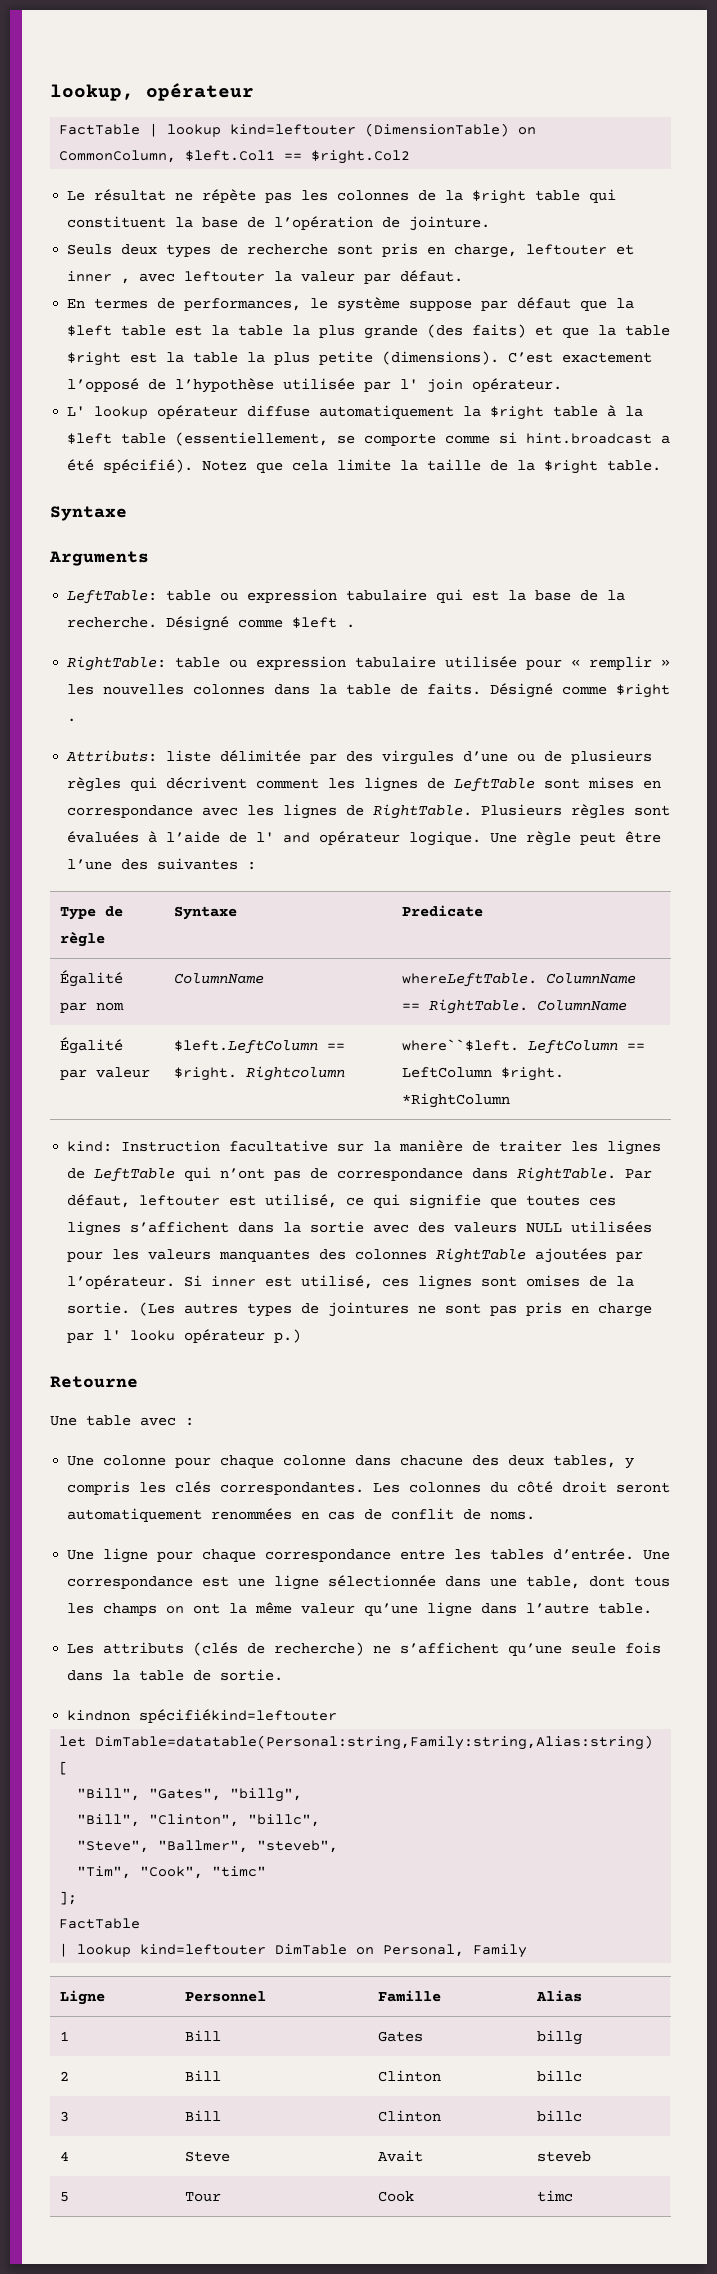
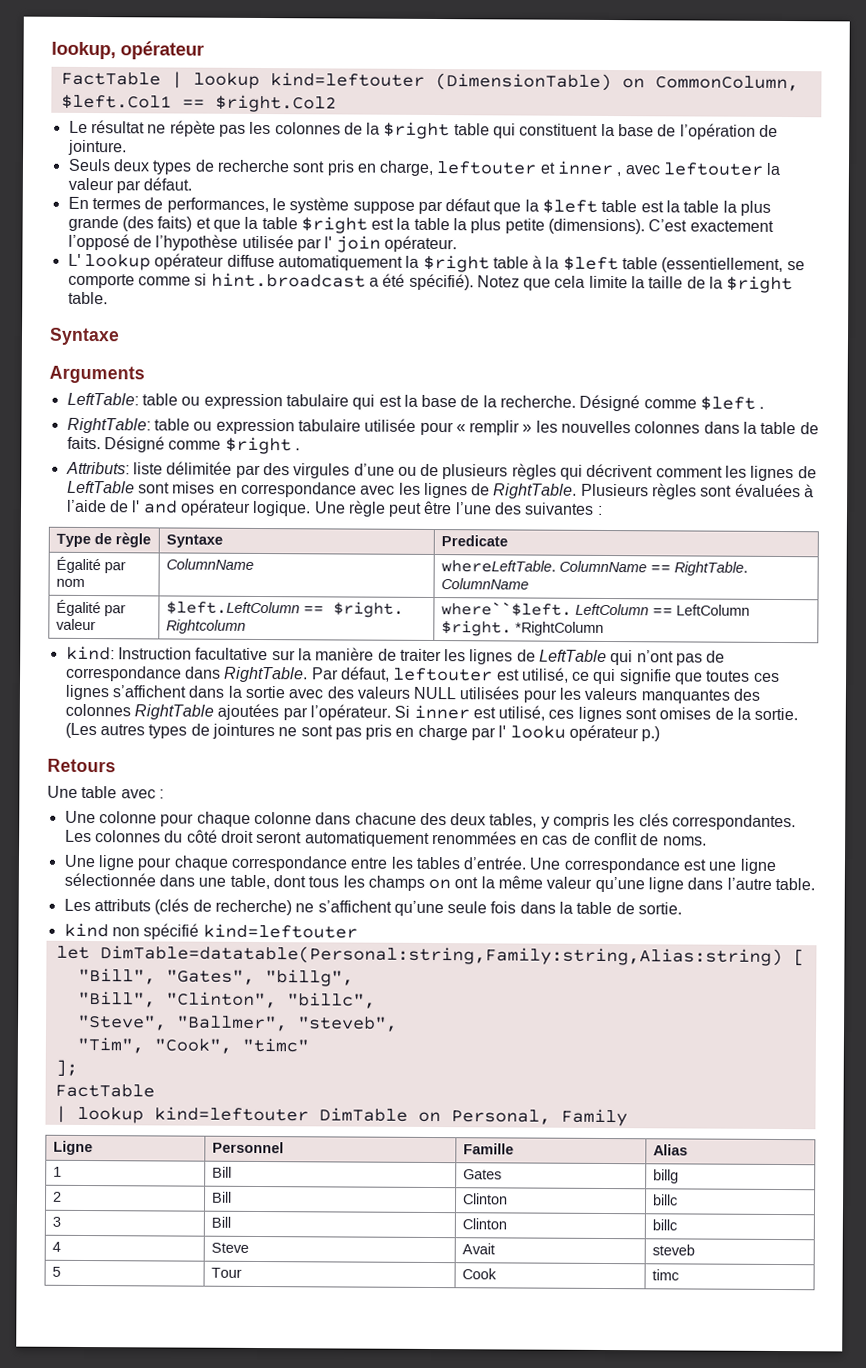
[50,1376,138,1388] Retourne -> [47,758,116,773] Retours
[67,1709,338,1723] kindnon spécifiékind=leftouter -> [63,922,358,940] kind non spécifié kind=leftouter

